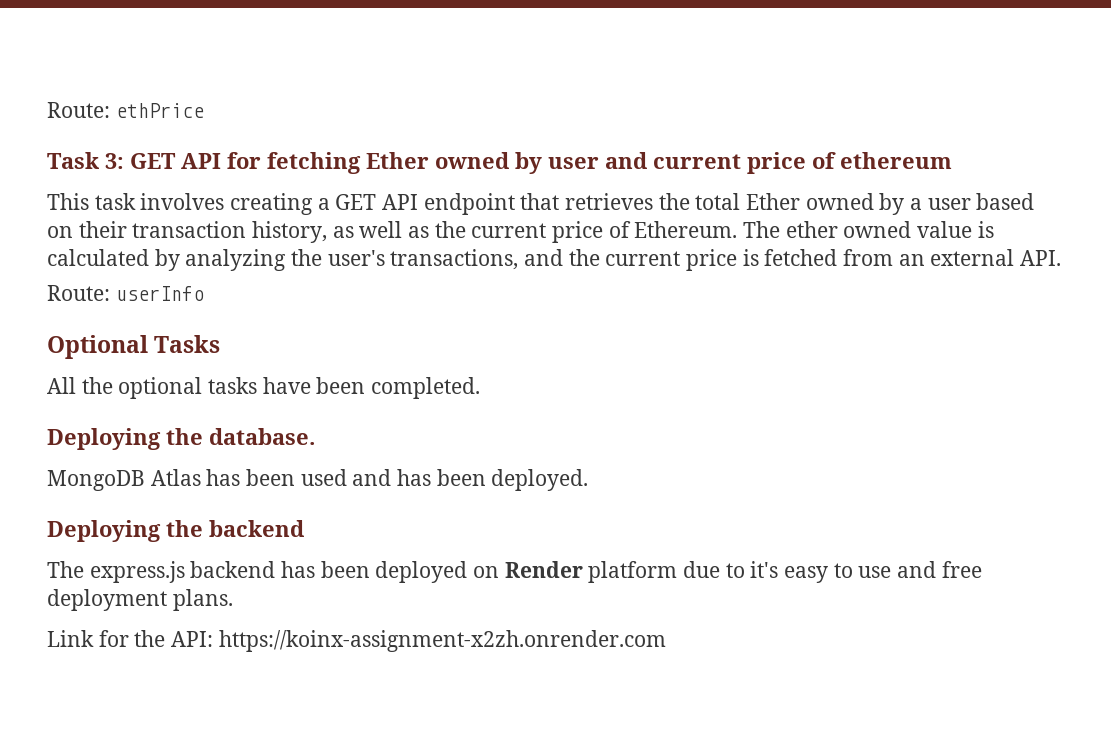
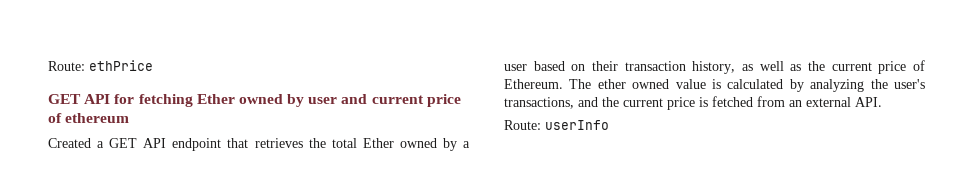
[47,152,124,169] Task 3: -> (153, 65) none
[47,193,314,215] This task involves creating -> [48,138,91,148] Created
[47,335,221,359] [47,377,481,399] [47,428,315,450] [47,469,589,491] [47,520,304,542] [47,561,982,583] [47,589,233,611] [47,630,666,652] // Optional Tasks // All the optional tasks have been completed. // Deploying the database. // MongoDB Atlas has been used and has been deployed. // Deploying the backend // The express.js backend has been deployed on Render platform due to it's easy to use and free deployment plans. // Link for the API: https://koinx-assignment-x2zh.onrender.com -> (609, 125) none

